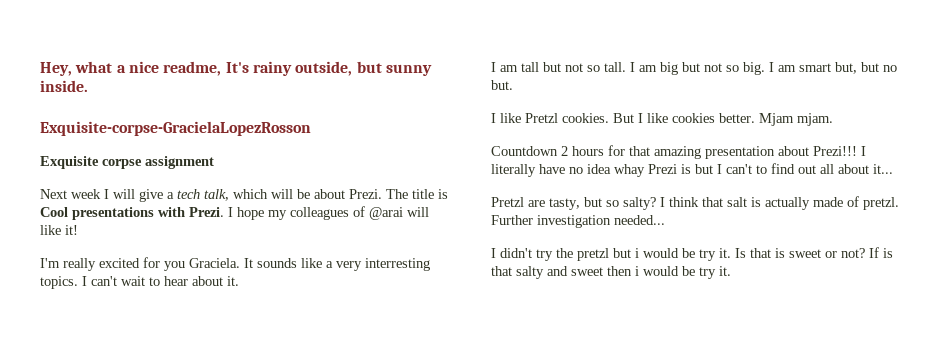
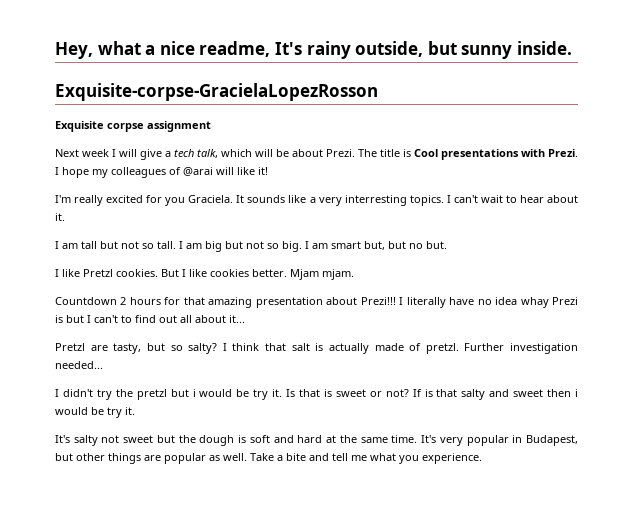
(731, 271) none -> [55,435,579,446] [55,453,482,464] // It's salty not sweet but the dough is soft and hard at the same time. It's very popular in Budapest, but other things are popular as well. Take a bite and tell me what you experience.

